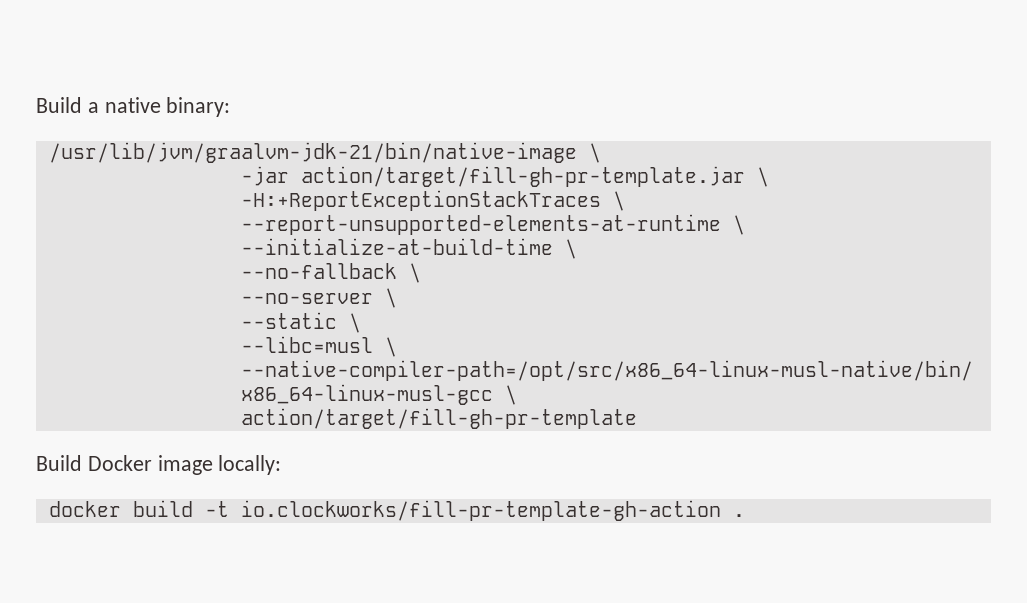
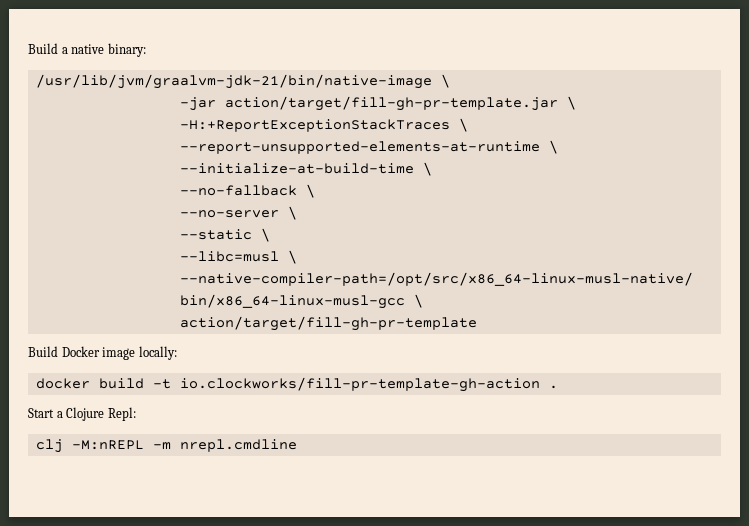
(745, 515) none -> [28,407,136,421] [35,439,297,453] // Start a Clojure Repl: // clj -M:nREPL -m nrepl.cmdline

